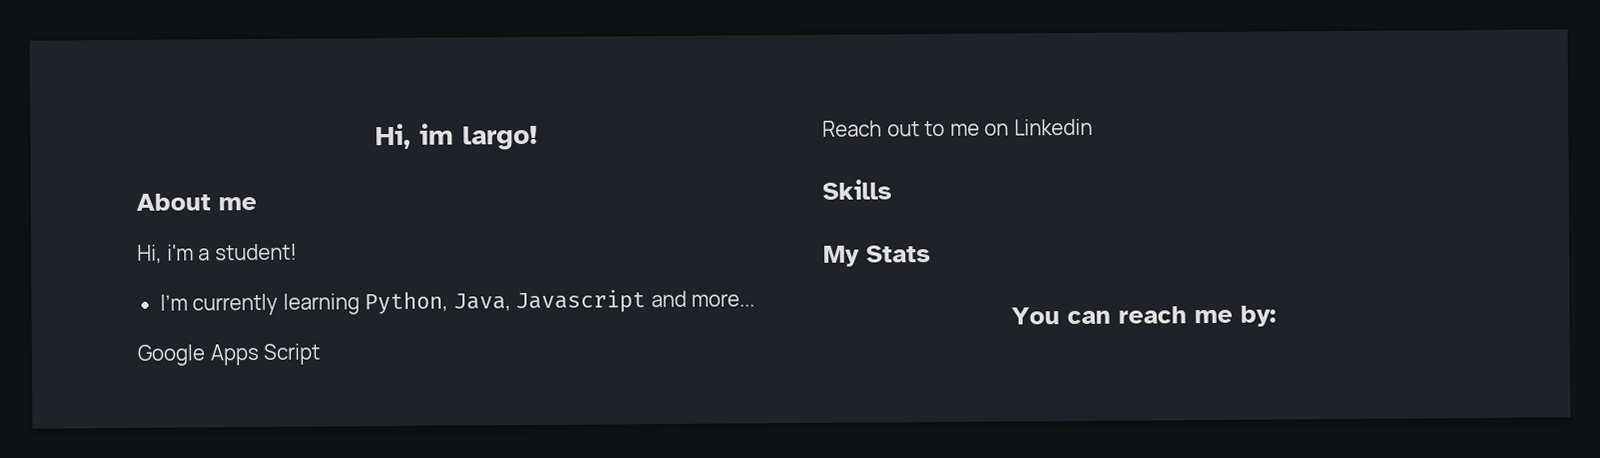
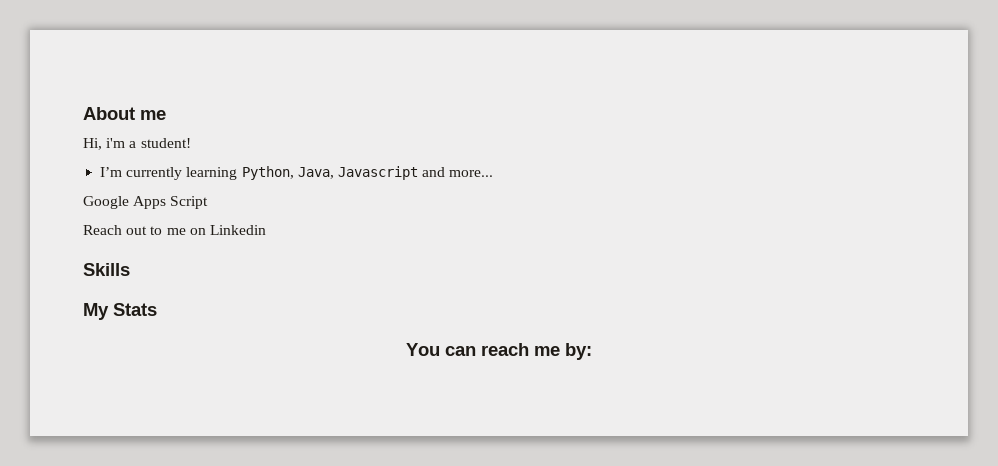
[375,123,538,151] Hi, im largo! // -> (83, 113) none

